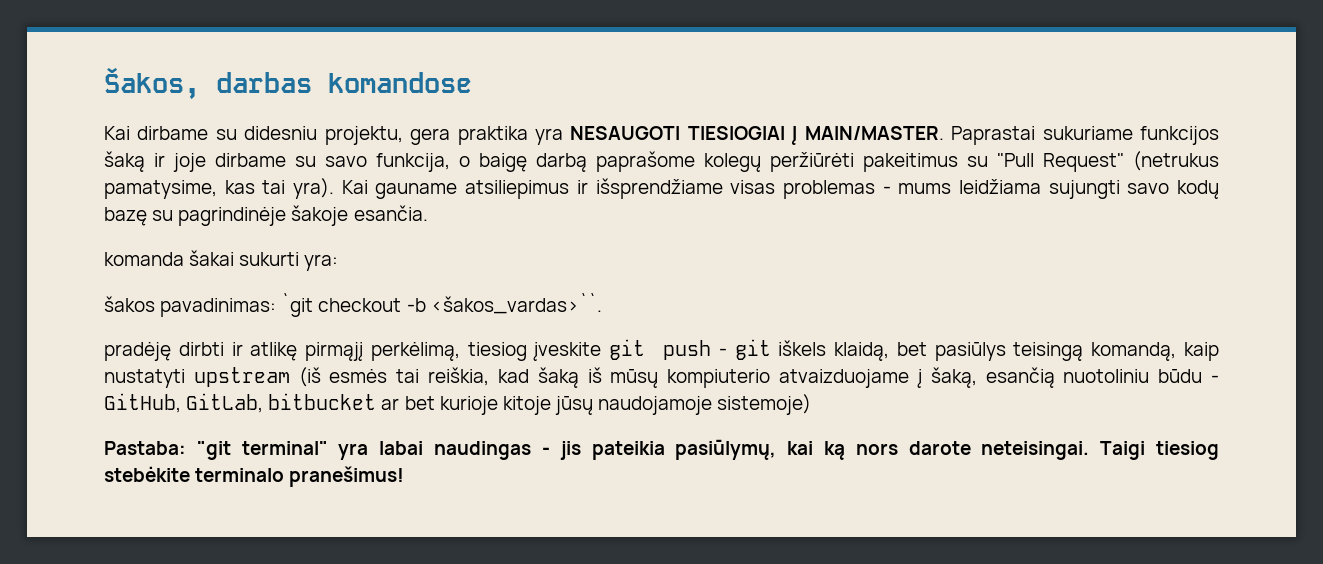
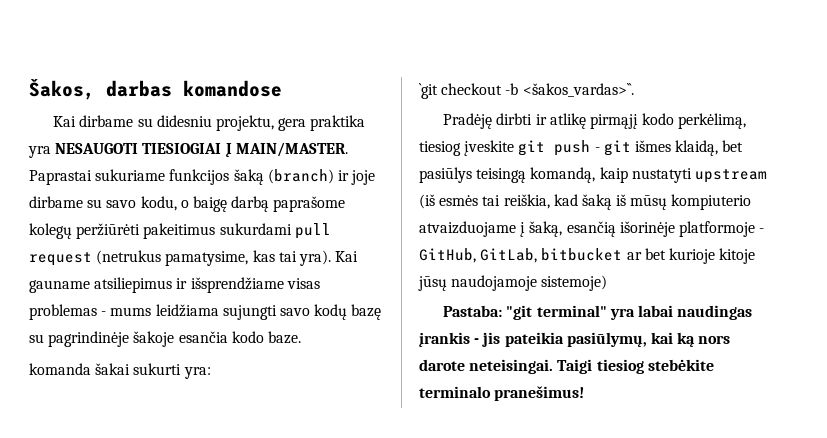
(145, 161) none -> [267,169,334,184] (branch)
[376,153,450,172] funkcija, -> [140,196,177,211] kodu,
[967,153,1124,172] su "Pull Request" -> [219,223,331,239] [29,252,92,266] sukurdami pull request
[353,205,428,221] esančia. -> [178,331,301,344] esančia kodo baze.
[104,296,277,317] šakos pavadinimas: -> (211, 373) none
[104,342,171,361] pradėję -> [443,113,493,129] Pradėję
(364, 351) none -> [642,113,675,125] kodo
[778,340,827,356] iškels -> [634,140,671,152] išmes
[1063,369,1203,383] nuotoliniu būdu -> [619,221,755,237] išorinėje platformoje
(532, 450) none -> [419,332,470,347] įrankis

